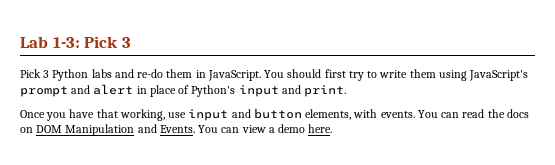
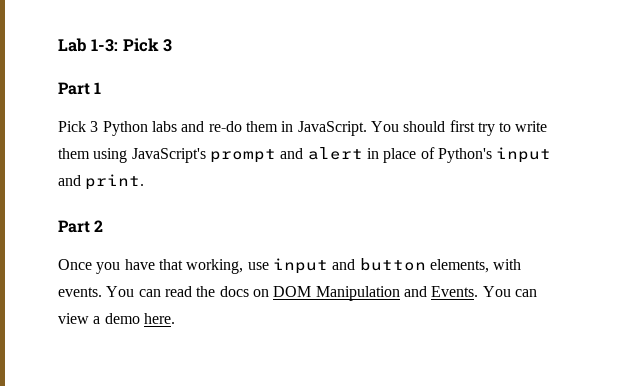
(131, 42) none -> [58,82,102,95] // Part 1
(347, 91) none -> [58,220,104,233] // Part 2

